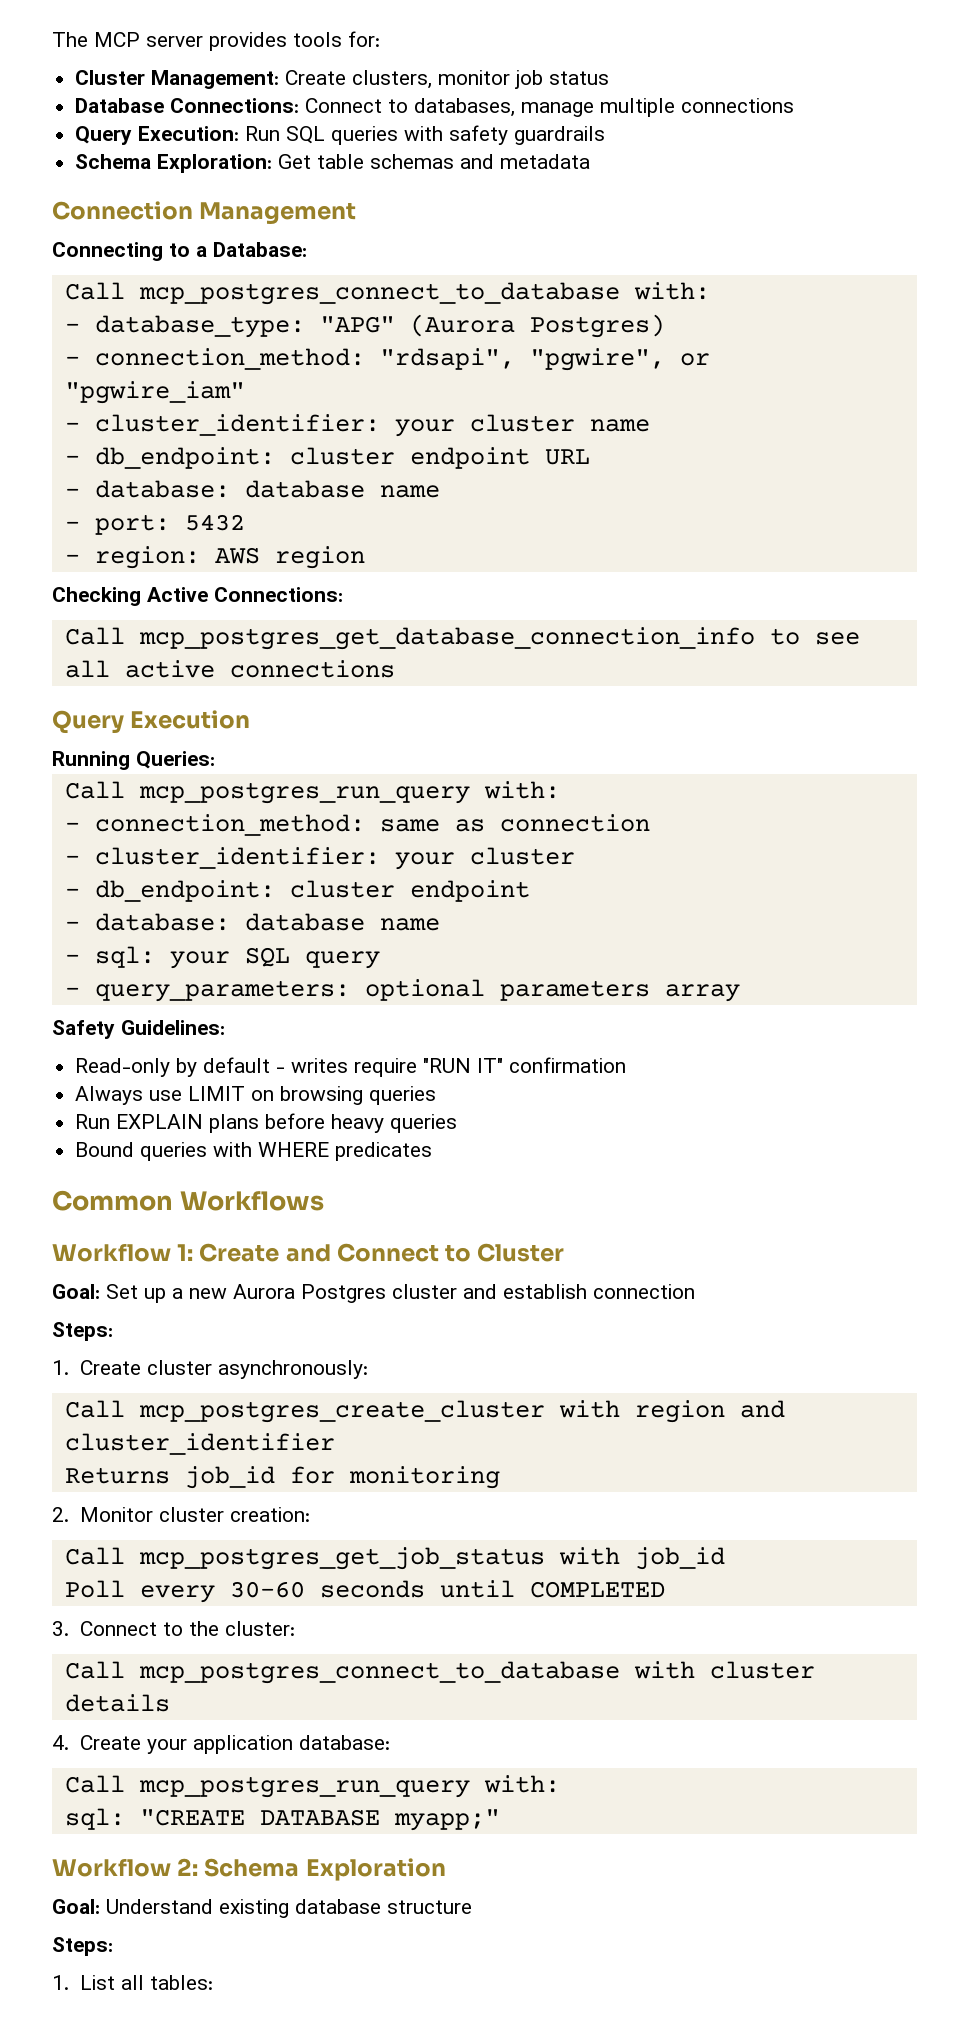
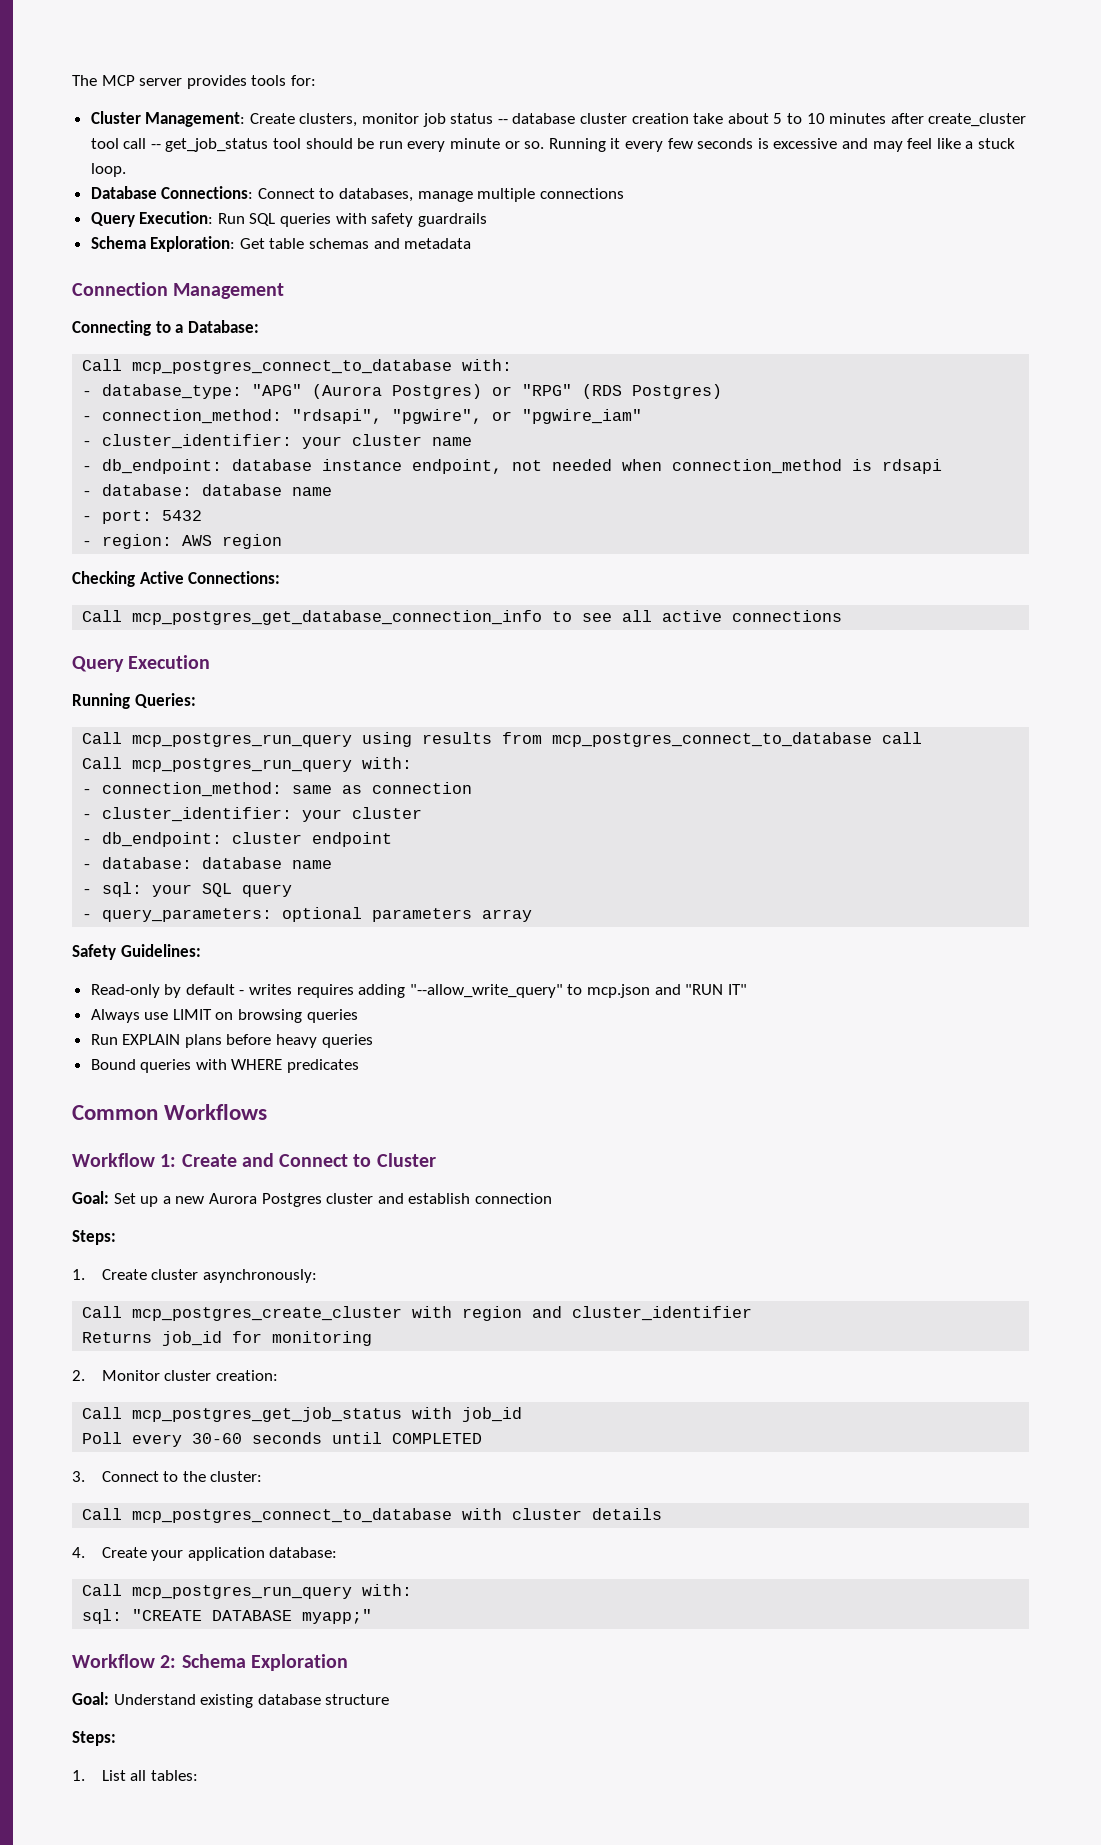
(610, 78) none -> [497,113,1027,127] [90,138,1015,152] [90,163,126,177] -- database cluster creation take about 5 to 10 minutes after create_cluster tool call -- get_job_status tool should be run every minute or so. Running it every few seconds is excessive and may feel like a stuck loop.
(665, 326) none -> [492,384,723,399] or "RPG" (RDS Postgres)
[289,447,590,469] cluster endpoint URL -> [232,459,943,474] database instance endpoint, not needed when connection_method is rdsapi
(215, 760) none -> [82,732,923,747] // Call mcp_postgres_run_query using results from mcp_postgres_connect_to_database call
[354,1058,418,1077] require -> [296,984,681,998] requires adding "--allow_write_query" to mcp.json and
[509,1057,627,1073] confirmation -> (747, 989) none

